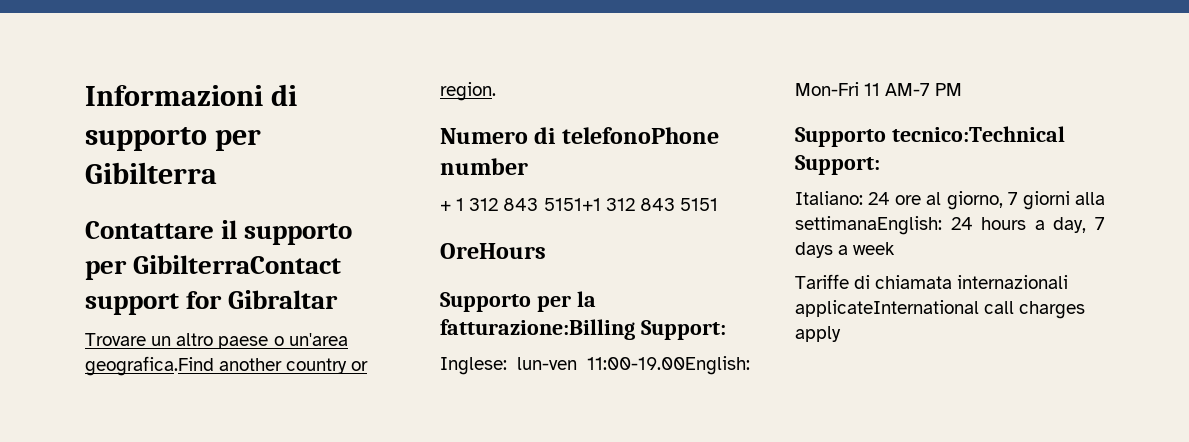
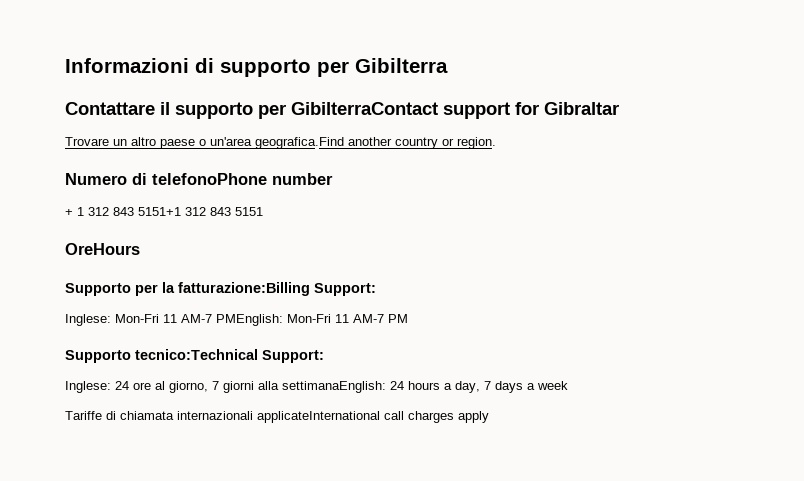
[517,356,750,375] lun-ven 11:00-19.00English: -> [115,314,283,326] Mon-Fri 11 AM-7 PMEnglish:
[795,191,863,205] Italiano: -> [65,381,111,393] Inglese:

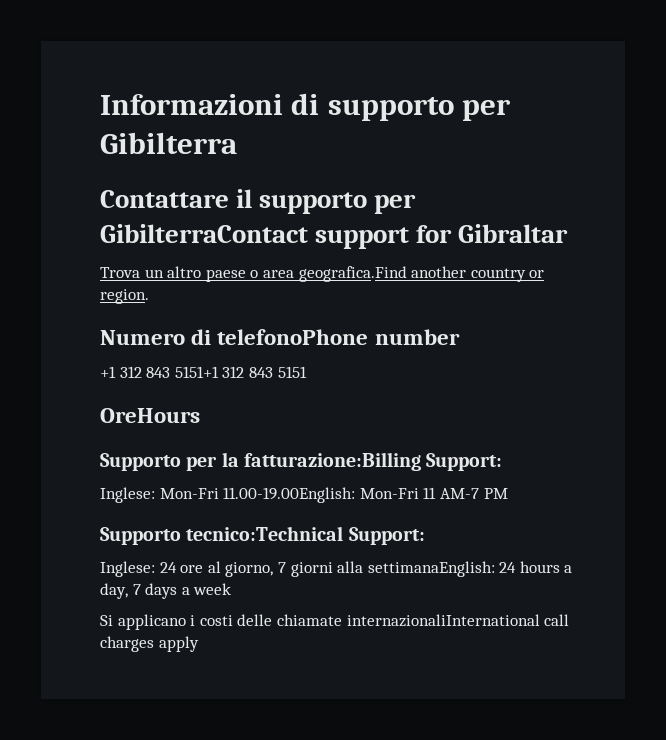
[65,137,109,146] Trovare -> [100,267,140,278] Trova
[210,137,252,146] un'area -> [262,270,294,278] area
[65,207,84,216] + 1 -> [100,366,116,378] +1
[163,314,283,326] 11 AM-7 PMEnglish: -> [223,487,356,503] 11.00-19.00English:
[65,411,380,423] Tariffe di chiamata internazionali applicateInternational -> [100,614,540,630] Si applicano i costi delle chiamate internazionaliInternational

